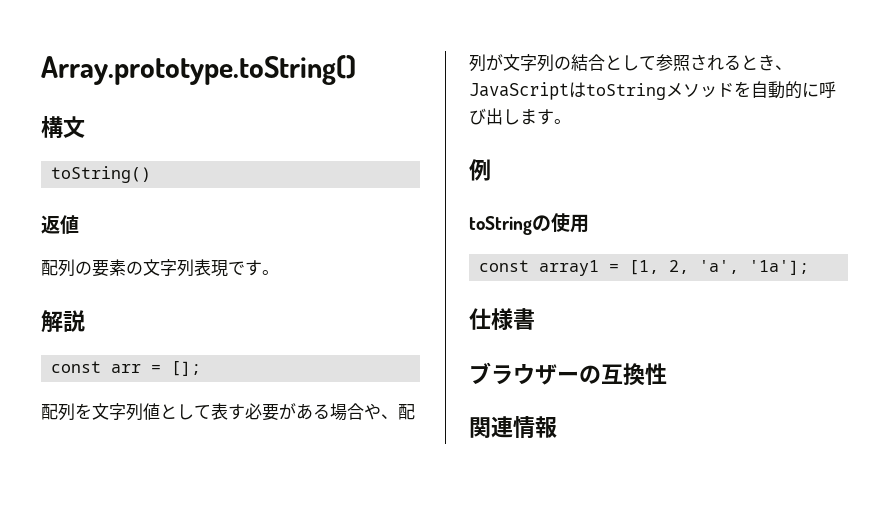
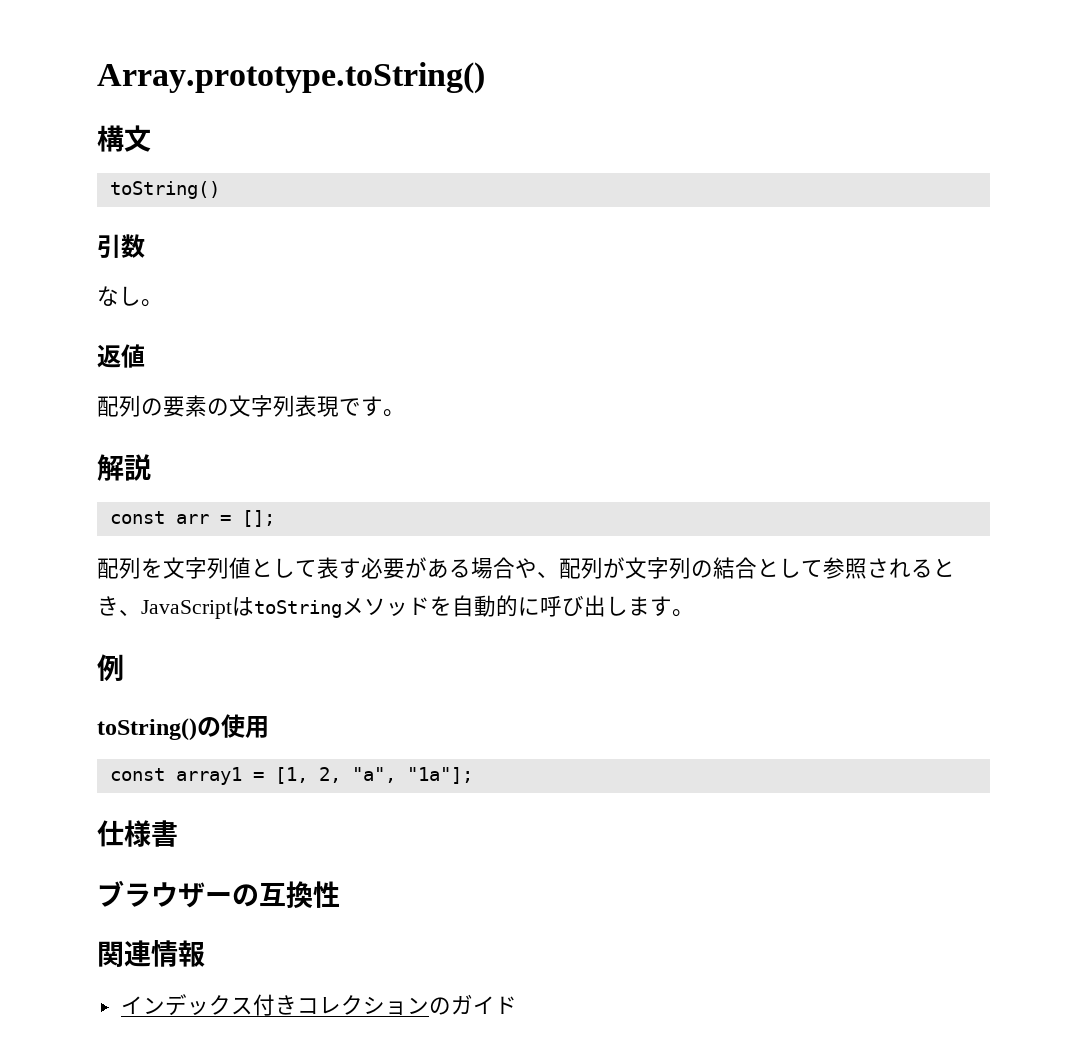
(152, 174) none -> [97,234,145,258] [97,286,163,307] // 引数 // なし。
[469,216,532,235] toString -> [97,718,197,741] toString()
[699,260,810,275] 'a', '1a']; -> [351,767,473,784] "a", "1a"];
(557, 427) none -> [120,994,517,1016] // インデックス付きコレクションのガイド

